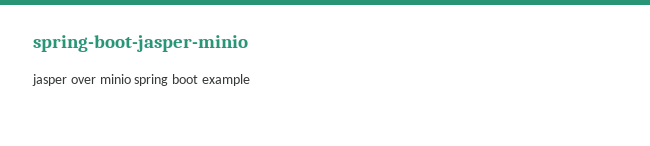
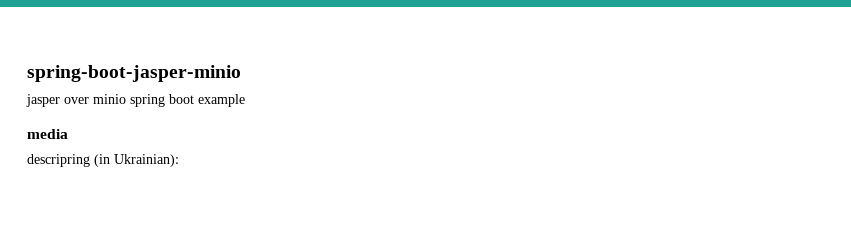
(250, 80) none -> [27,129,68,139] [27,154,179,167] // media // descripring (in Ukrainian):

